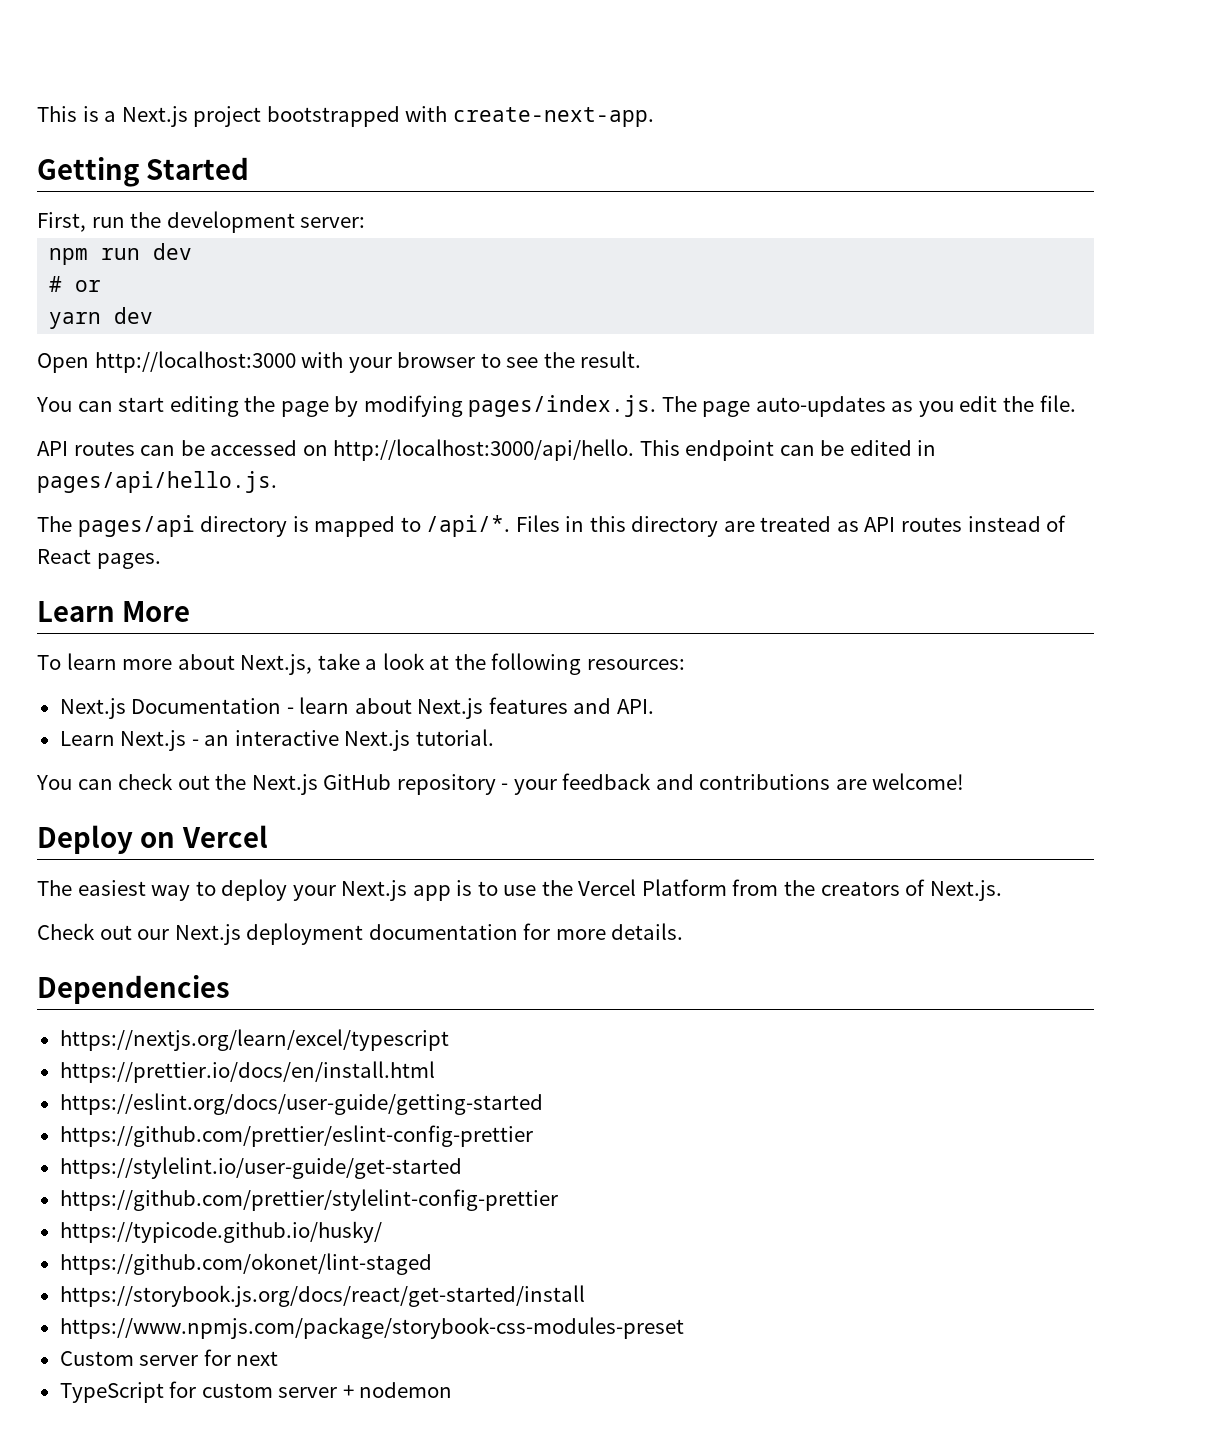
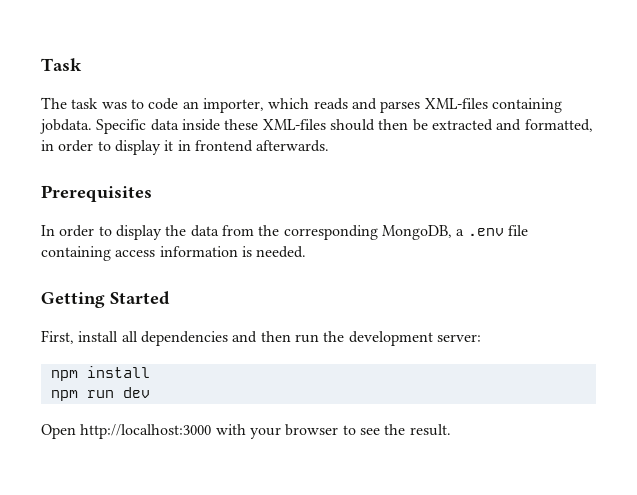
[37,106,654,127] [37,157,250,187] [37,212,86,232] This is a Next.js project bootstrapped with create-next-app. // Getting Started // First, -> [41,58,82,71] [41,97,562,113] [40,119,593,134] [41,140,330,155] [41,185,152,202] [41,225,528,240] [41,246,307,261] [41,291,170,308] [41,330,291,346] Task // The task was to code an importer, which reads and parses XML-files containing jobdata. Specific data inside these XML-files should then be extracted and formatted, in order to display it in frontend afterwards. // Prerequisites // In order to display the data from the corresponding MongoDB, a .env file containing access information is needed. // Getting Started // First, install all dependencies and then
(366, 222) none -> [50,366,150,381] // npm install
[49,276,102,292] [49,307,154,329] // # or // yarn dev -> (150, 392) none
[36,395,1076,417] [37,439,937,461] [37,471,277,493] [37,515,1067,537] [37,549,161,569] [37,601,191,622] [37,653,685,675] [59,697,654,719] [59,729,494,751] [36,773,965,795] [37,825,268,854] [37,879,1002,901] [37,923,684,945] [37,975,230,1004] [59,1029,449,1051] [59,1061,435,1083] [59,1093,543,1115] [59,1125,533,1147] [59,1157,462,1179] [59,1189,558,1211] [59,1221,382,1243] [59,1253,432,1275] [59,1285,585,1307] [59,1317,684,1339] [59,1349,279,1366] [59,1381,453,1403] // You can start editing the page by modifying pages/index.js. The page auto-updates as you edit the file. // API routes can be accessed on http://localhost:3000/api/hello. This endpoint can be edited in pages/api/hello.js. // The pages/api directory is mapped to /api/*. Files in this directory are treated as API routes instead of React pages. // Learn More // To learn more about Next.js, take a look at the following resources: // Next.js Documentation - learn about Next.js features and API. // Learn Next.js - an interactive Next.js tutorial. // You can check out the Next.js GitHub repository - your feedback and contributions are welcome! // Deploy on Vercel // The easiest way to deploy your Next.js app is to use the Vercel Platform from the creators of Next.js. // Check out our Next.js deployment documentation for more details. // Dependencies // https://nextjs.org/learn/excel/typescript // https://prettier.io/docs/en/install.html // https://eslint.org/docs/user-guide/getting-started // https://github.com/prettier/eslint-config-prettier // https://stylelint.io/user-guide/get-started // https://github.com/prettier/stylelint-config-prettier // https://typicode.github.io/husky/ // https://github.com/okonet/lint-staged // https://storybook.js.org/docs/react/get-started/install // https://www.npmjs.com/package/storybook-css-modules-preset // Custom server for next // TypeScript for custom server + nodemon -> (451, 430) none

